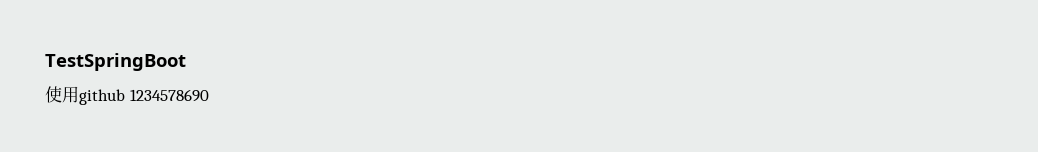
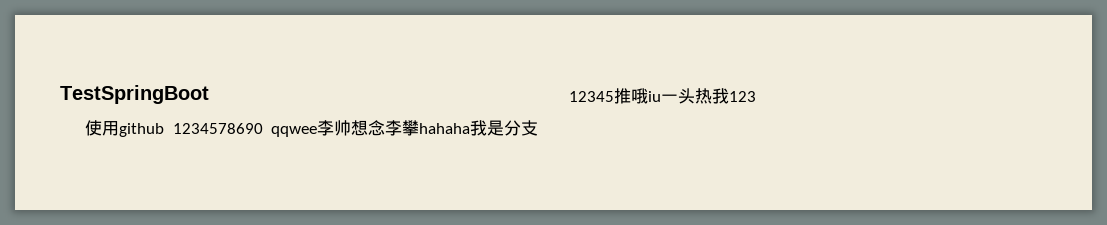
(209, 95) none -> [271,120,538,137] [569,88,756,104] qqwee李帅想念李攀hahaha我是分支12345推哦iu一头热我123

